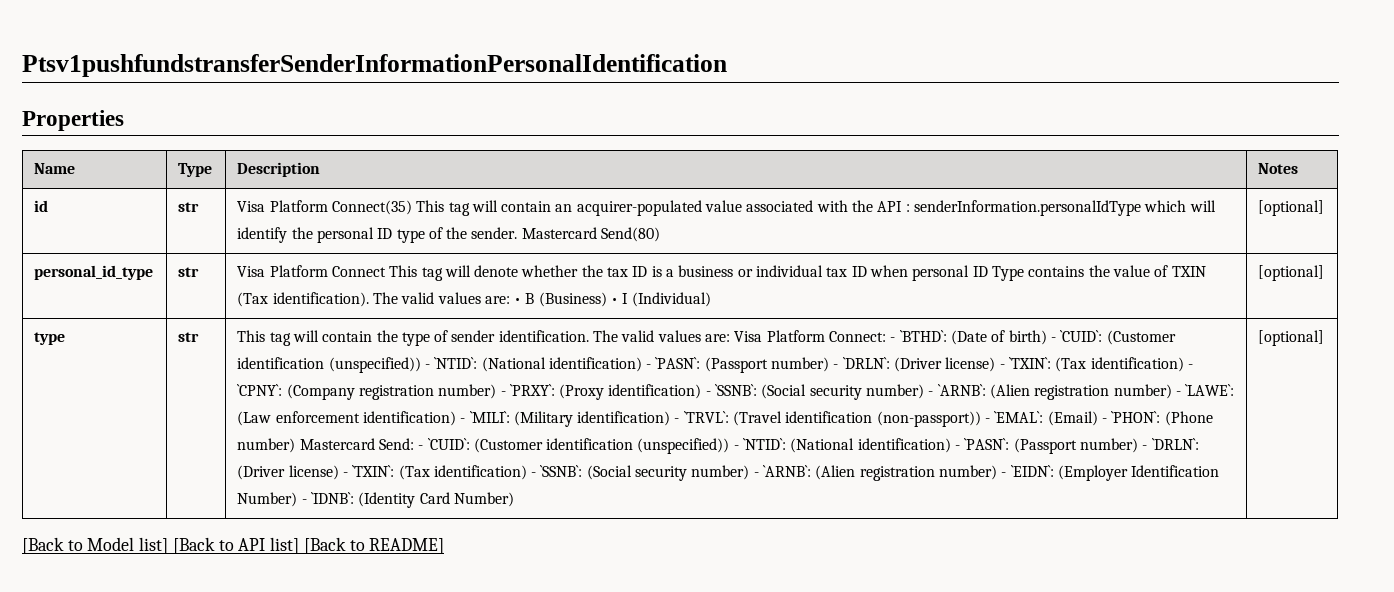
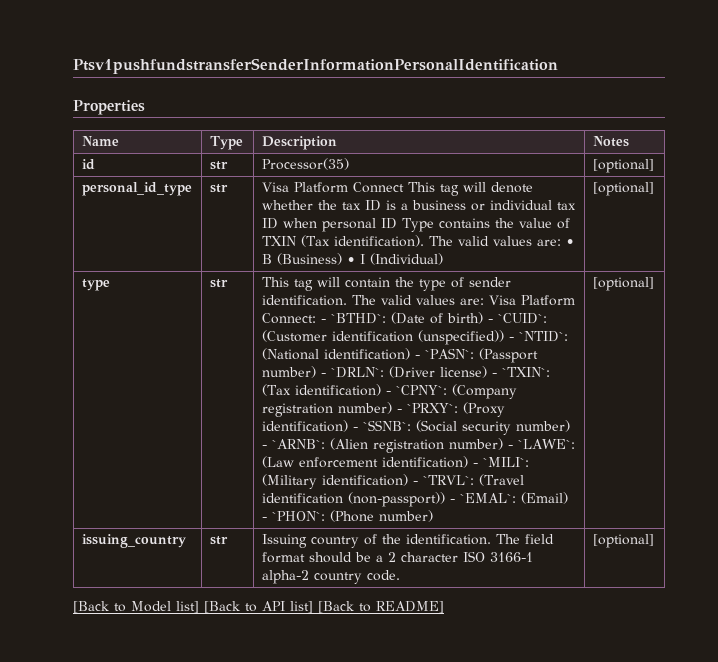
[237,200,1216,216] [237,227,661,243] Visa Platform Connect(35) This tag will contain an acquirer-populated value associated with the API : senderInformation.personalIdType which will identify the personal ID type of the sender. Mastercard Send(80) -> [261,158,349,170] Processor(35)
[299,438,1199,454] [237,465,1220,481] [237,492,514,508] Mastercard Send: - `CUID`: (Customer identification (unspecified)) - `NTID`: (National identification) - `PASN`: (Passport number) - `DRLN`: (Driver license) - `TXIN`: (Tax identification) - `SSNB`: (Social security number) - `ARNB`: (Alien registration number) - `EIDN`: (Employer Identification Number) - `IDNB`: (Identity Card Number) -> [592,277,654,291] [81,534,186,548] [209,536,228,545] [261,534,554,548] [261,551,533,563] [261,570,400,584] | [optional] // issuing_country | str | Issuing country of the identification. The field format should be a 2 character ISO 3166-1 alpha-2 country code.

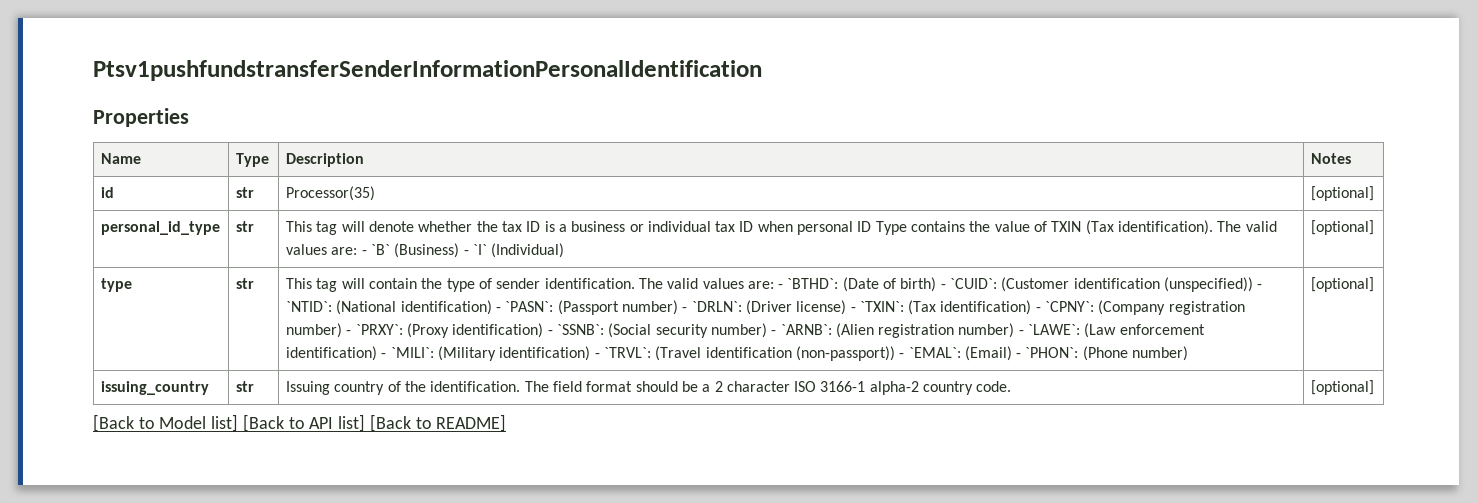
[261,182,404,193] Visa Platform Connect -> (254, 226) none
[565,239,574,246] [261,253,365,265] • B (Business) • I -> [361,243,487,258] - `B` (Business) - `I`
[488,295,575,306] [261,313,316,324] Visa Platform Connect: -> (774, 285) none

